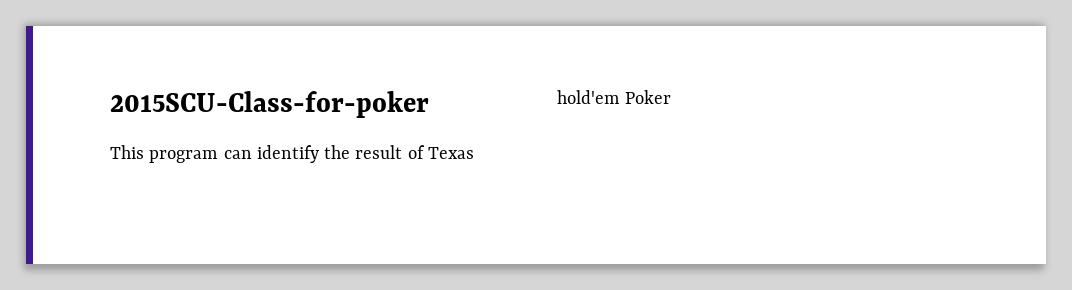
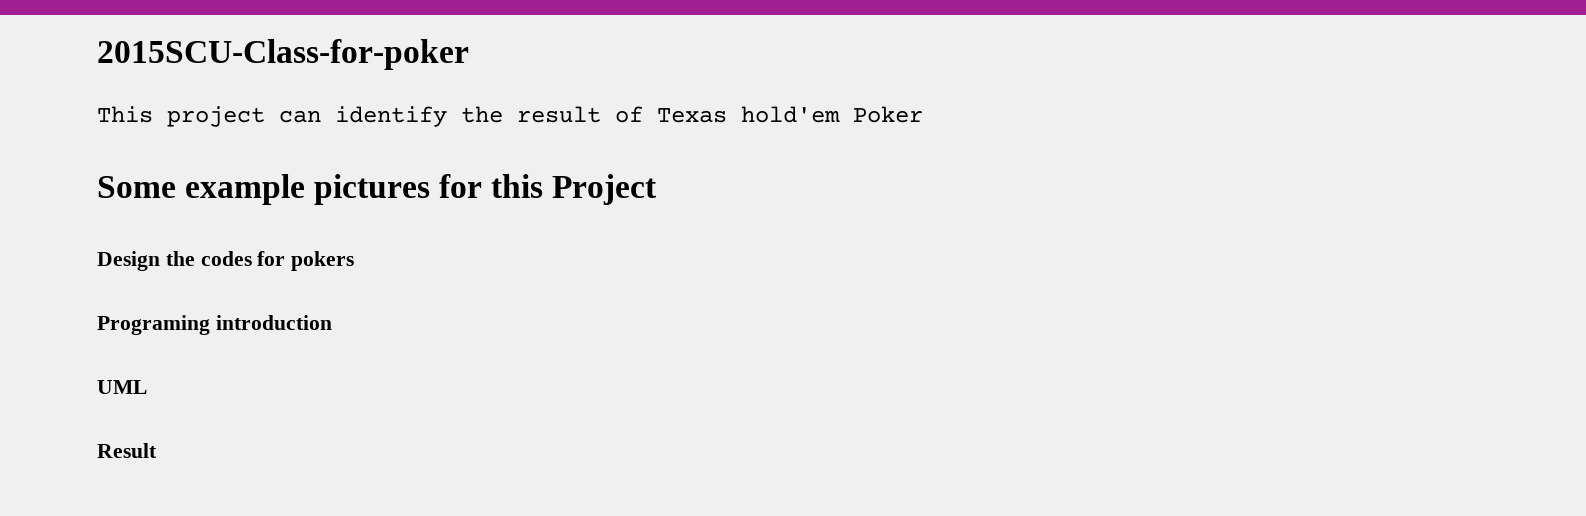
[149,150,219,163] program -> [167,106,265,127] project
(672, 97) none -> [97,174,658,205] [97,251,355,271] [97,315,332,335] [97,380,147,394] [97,443,157,458] // Some example pictures for this Project // Design the codes for pokers // Programing introduction // UML // Result

